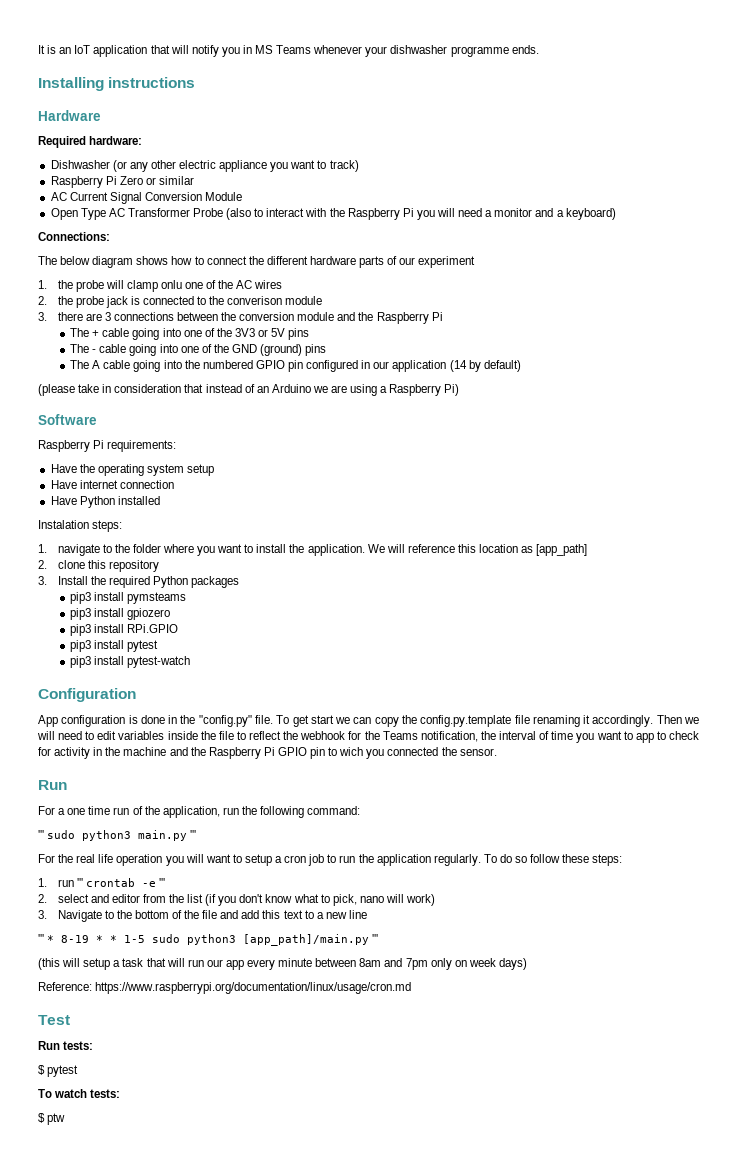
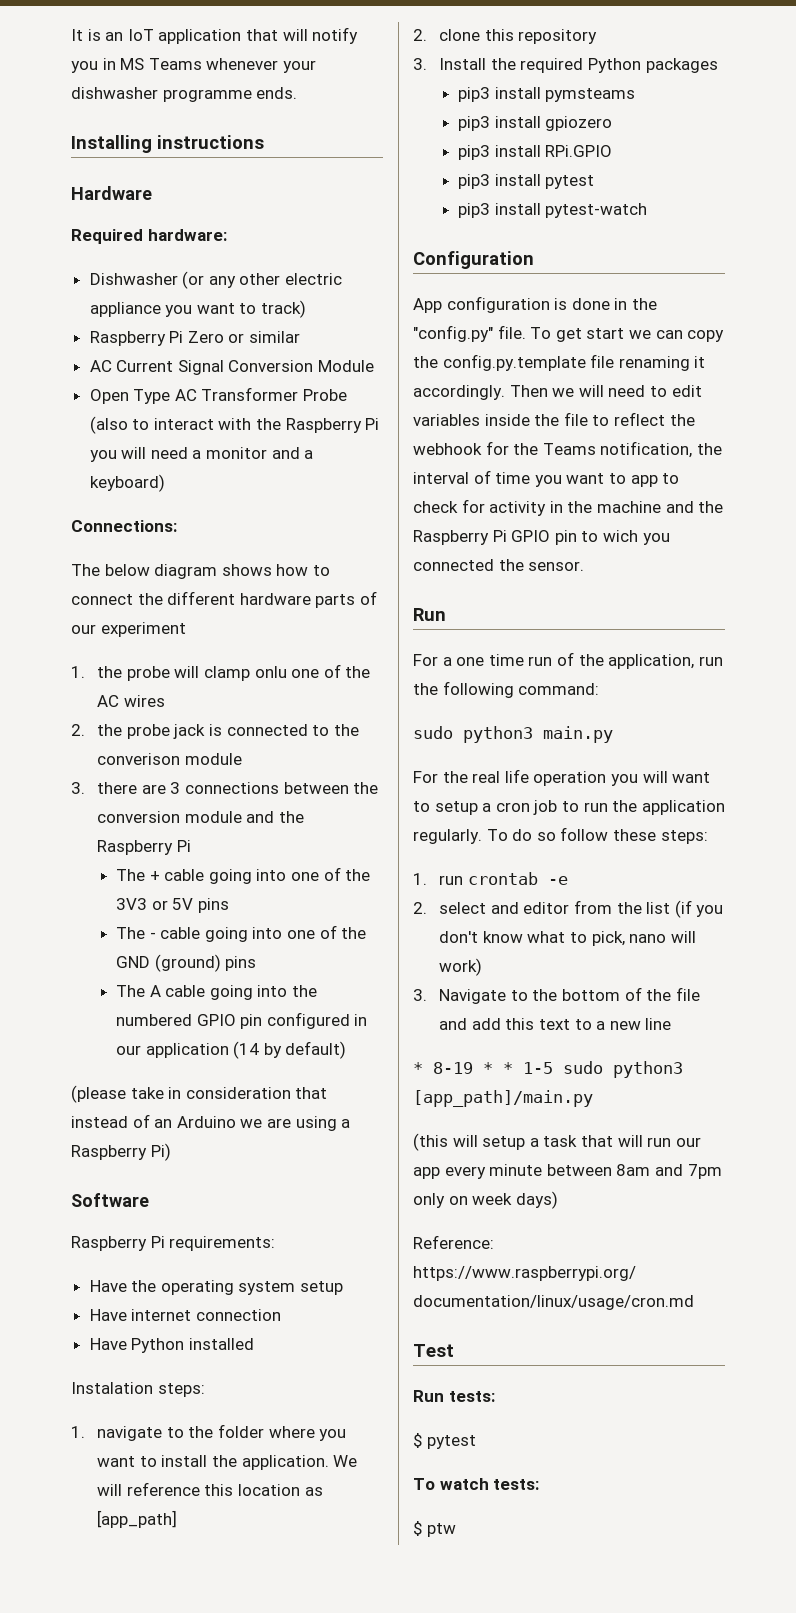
[38,830,44,839] ''' -> (600, 689) none
[190,830,197,839] ''' -> (613, 734) none
[76,878,83,887] ''' -> (464, 880) none
[158,878,165,887] ''' -> (568, 880) none
[38,934,44,943] ''' -> (672, 1024) none
[372,934,379,943] ''' -> (593, 1098) none

